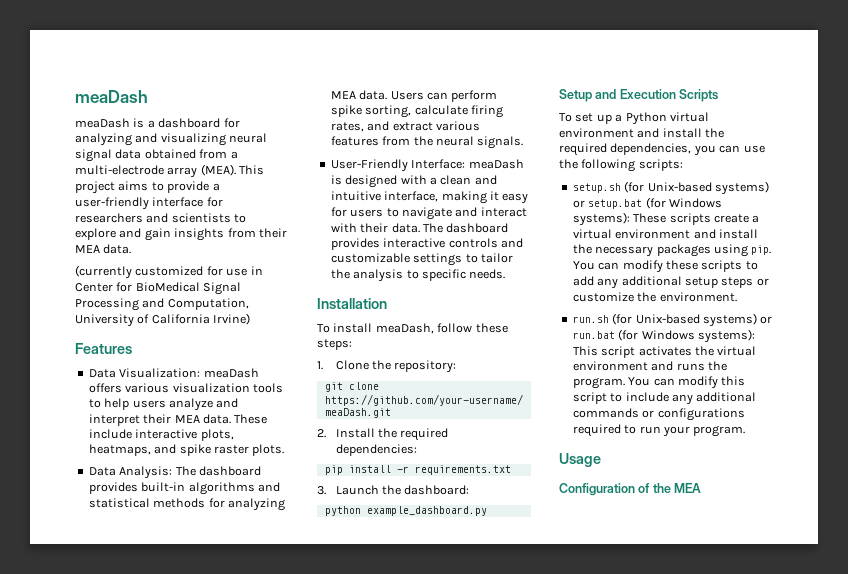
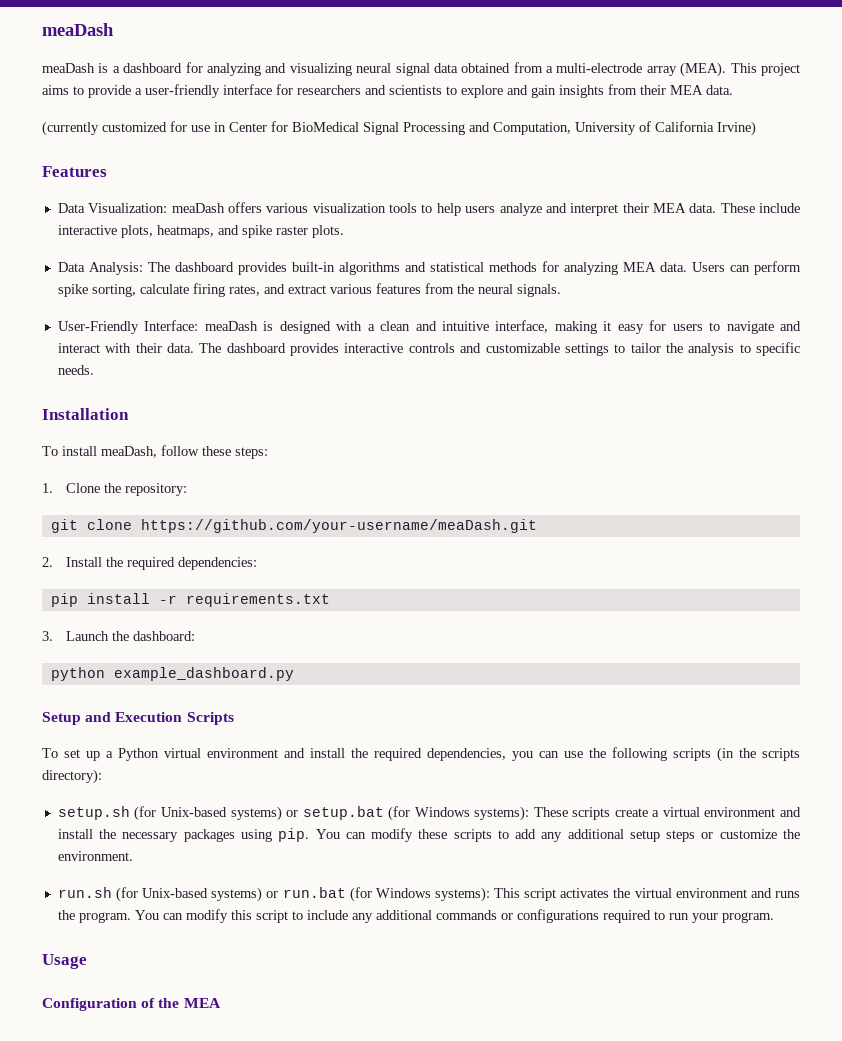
[638,159,683,171] scripts: -> [673,747,800,762] [42,769,102,784] scripts (in the scripts directory):

